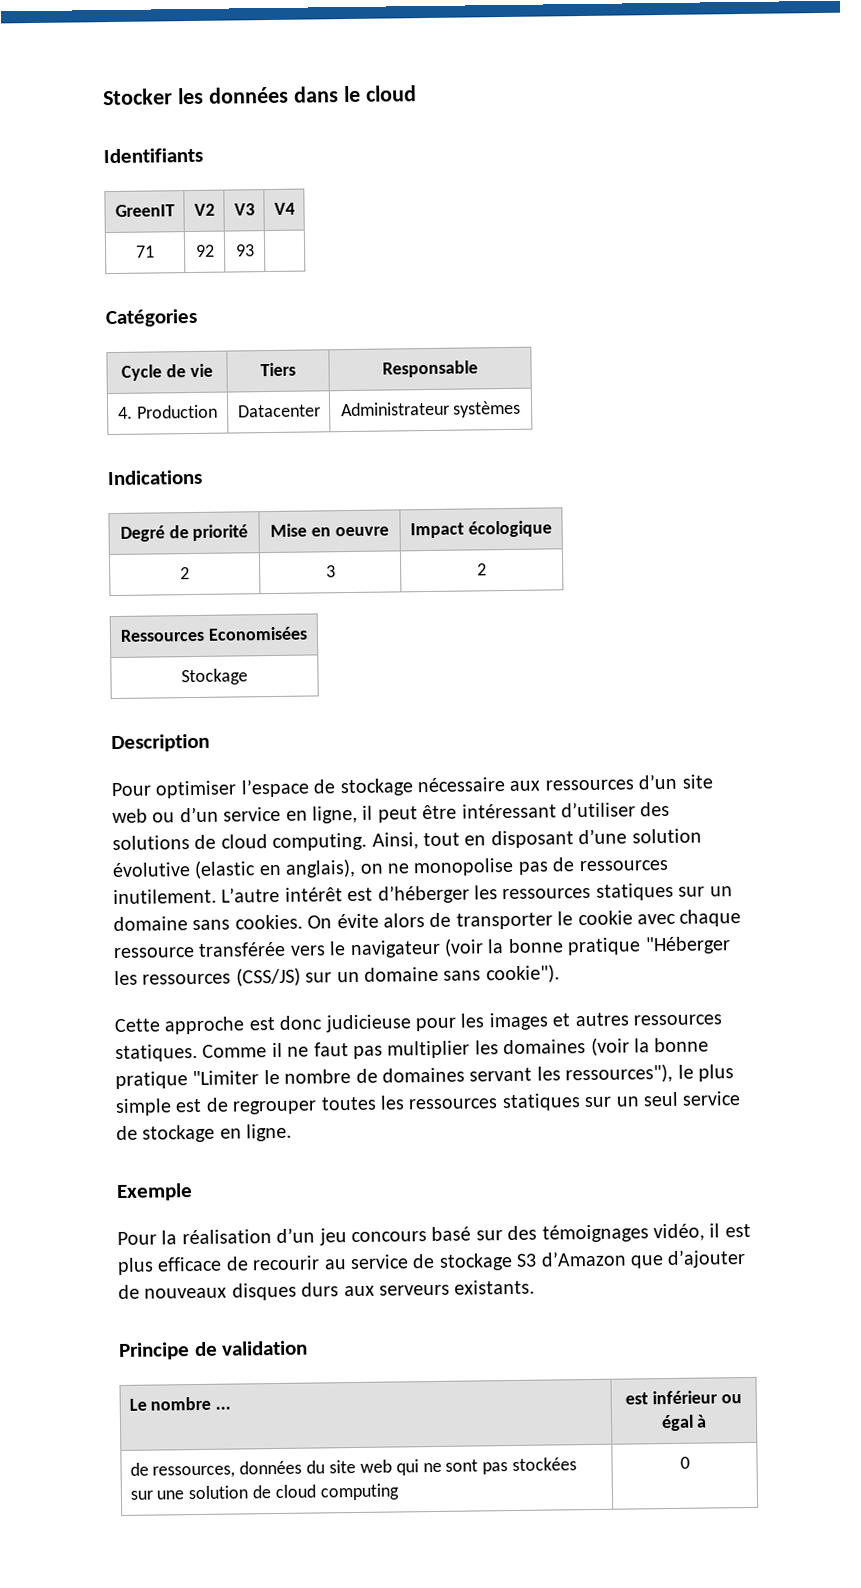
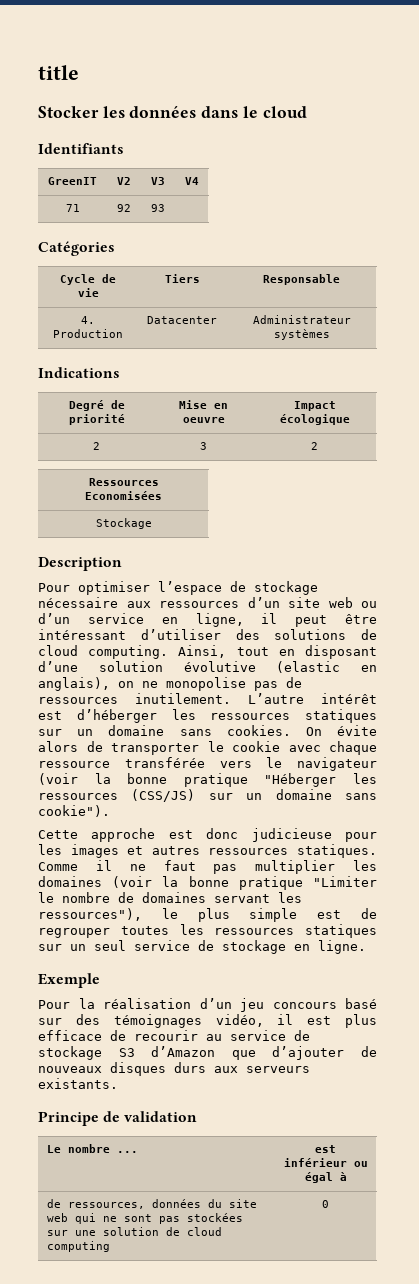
(102, 97) none -> [38,65,79,80] title //

